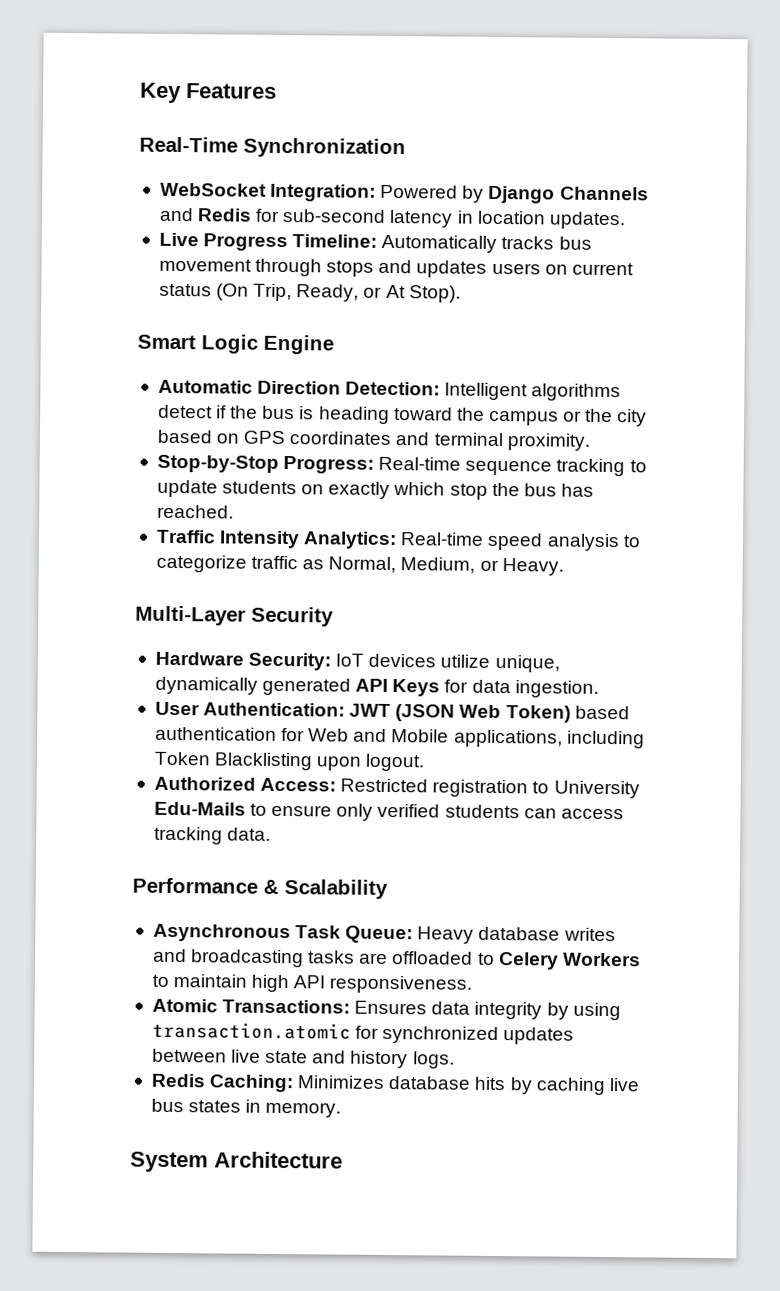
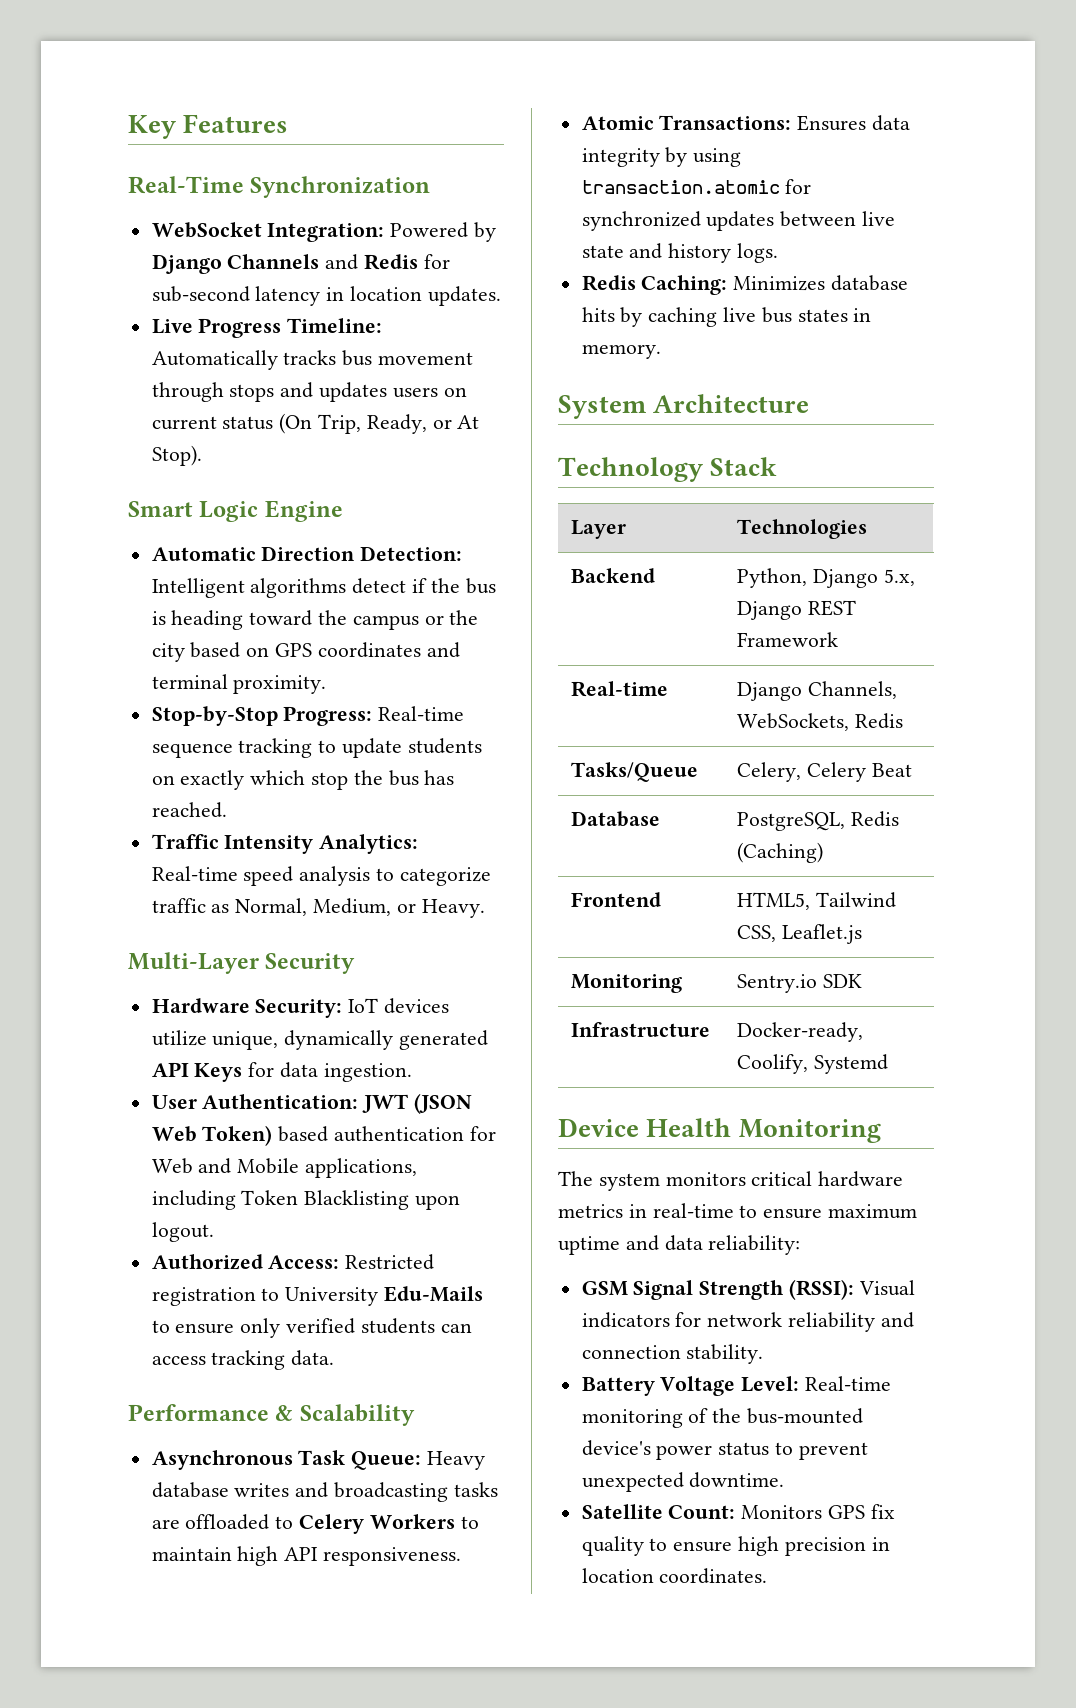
(343, 1160) none -> [558,457,778,482] [571,520,627,539] [737,519,868,539] [571,568,656,583] [737,568,915,588] [737,600,856,620] [737,632,839,647] [571,681,669,697] [737,681,897,701] [737,713,903,731] [571,762,699,782] [737,762,912,782] [571,811,661,827] [737,811,899,831] [737,842,824,863] [571,892,662,907] [737,892,896,910] [737,924,862,944] [571,974,683,993] [737,974,862,993] [571,1022,711,1037] [737,1022,864,1042] [737,1054,888,1074] [558,1118,881,1143] [558,1171,904,1191] [558,1203,918,1219] [558,1235,801,1255] [581,1279,915,1300] [581,1312,914,1332] [581,1344,764,1364] [581,1376,892,1396] [581,1408,864,1428] [581,1440,868,1460] [581,1472,785,1492] [581,1504,895,1519] [581,1536,890,1556] [581,1568,768,1584] // Technology Stack // Layer | Technologies // Backend | Python, Django 5.x, Django REST Framework // Real-time | Django Channels, WebSockets, Redis // Tasks/Queue | Celery, Celery Beat // Database | PostgreSQL, Redis (Caching) // Frontend | HTML5, Tailwind CSS, Leaflet.js // Monitoring | Sentry.io SDK // Infrastructure | Docker-ready, Coolify, Systemd // Device Health Monitoring // The system monitors critical hardware metrics in real-time to ensure maximum uptime and data reliability: // GSM Signal Strength (RSSI): Visual indicators for network reliability and connection stability. // Battery Voltage Level: Real-time monitoring of the bus-mounted device's power status to prevent unexpected downtime. // Satellite Count: Monitors GPS fix quality to ensure high precision in location coordinates.

